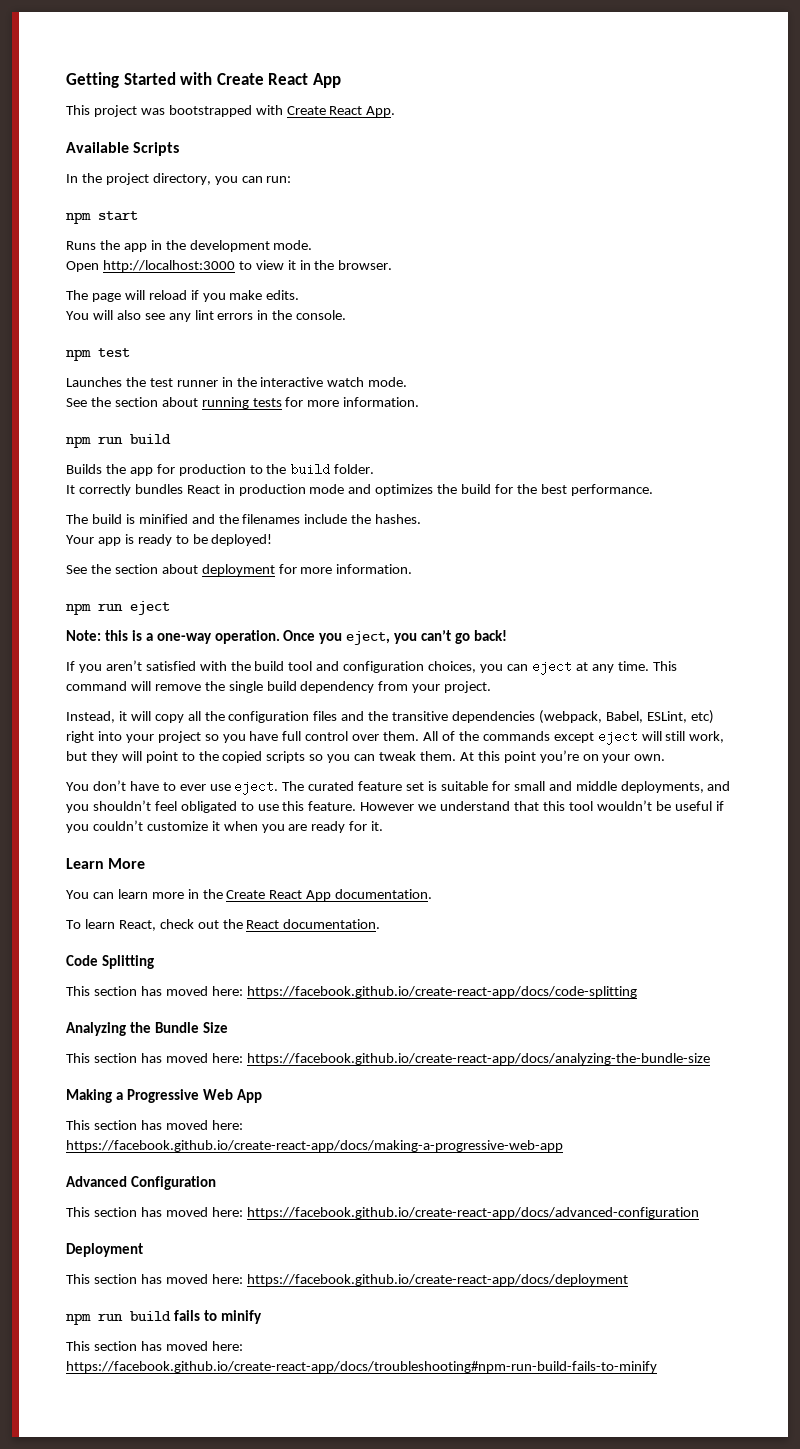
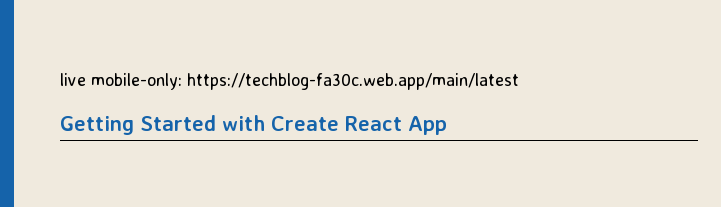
(66, 80) none -> [60,73,519,90] live mobile-only: https://techblog-fa30c.web.app/main/latest //
[66,105,396,117] [66,142,180,156] [66,173,292,185] [66,211,138,224] [66,240,313,252] [66,260,393,272] [66,290,300,302] [66,310,347,322] [66,348,130,361] [66,377,408,387] [66,397,420,409] [66,434,171,448] [66,463,375,476] [66,484,653,496] [66,514,422,524] [66,534,273,546] [66,564,413,576] [66,601,170,615] [66,630,507,645] [66,660,677,675] [66,681,492,693] [66,710,714,724] [66,730,725,745] [66,750,666,763] [66,780,731,795] [66,800,724,813] [66,820,384,833] [66,858,146,869] [66,889,433,901] [66,919,381,931] [66,955,155,969] [66,986,637,998] [66,1022,229,1036] [66,1053,710,1065] [66,1089,263,1103] [66,1120,243,1130] [66,1140,563,1152] [66,1176,217,1190] [66,1207,699,1219] [66,1243,143,1257] [66,1274,628,1286] [66,1310,263,1325] [66,1341,243,1351] [66,1361,657,1373] // This project was bootstrapped with Create React App. // Available Scripts // In the project directory, you can run: // npm start // Runs the app in the development mode. // Open http://localhost:3000 to view it in the browser. // The page will reload if you make edits. // You will also see any lint errors in the console. // npm test // Launches the test runner in the interactive watch mode. // See the section about running tests for more information. // npm run build // Builds the app for production to the build folder. // It correctly bundles React in production mode and optimizes the build for the best performance. // The build is minified and the filenames include the hashes. // Your app is ready to be deployed! // See the section about deployment for more information. // npm run eject // Note: this is a one-way operation. Once you eject, you can’t go back! // If you aren’t satisfied with the build tool and configuration choices, you can eject at any time. This command will remove the single build dependency from your project. // Instead, it will copy all the configuration files and the transitive dependencies (webpack, Babel, ESLint, etc) right into your project so you have full control over them. All of the commands except eject will still work, but they will point to the copied scripts so you can tweak them. At this point you’re on your own. // You don’t have to ever use eject. The curated feature set is suitable for small and middle deployments, and you shouldn’t feel obligated to use this feature. However we understand that this tool wouldn’t be useful if you couldn’t customize it when you are ready for it. // Learn More // You can learn more in the Create React App documentation. // To learn React, check out the React documentation. // Code Splitting // This section has moved here: https://facebook.github.io/create-react-app/docs/code-splitting // Analyzing the Bundle Size // This section has moved here: https://facebook.github.io/create-react-app/docs/analyzing-the-bundle-size // Making a Progressive Web App // This section has moved here: https://facebook.github.io/create-react-app/docs/making-a-progressive-web-app // Advanced Configuration // This section has moved here: https://facebook.github.io/create-react-app/docs/advanced-configuration // Deployment // This section has moved here: https://facebook.github.io/create-react-app/docs/deployment // npm run build fails to minify // This section has moved here: https://facebook.github.io/create-react-app/docs/troubleshooting#npm-run-build-fails-to-minify -> (447, 125) none

